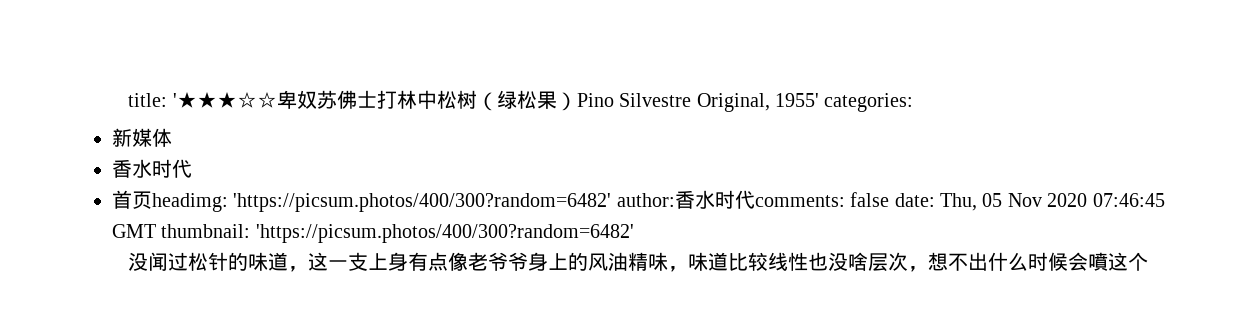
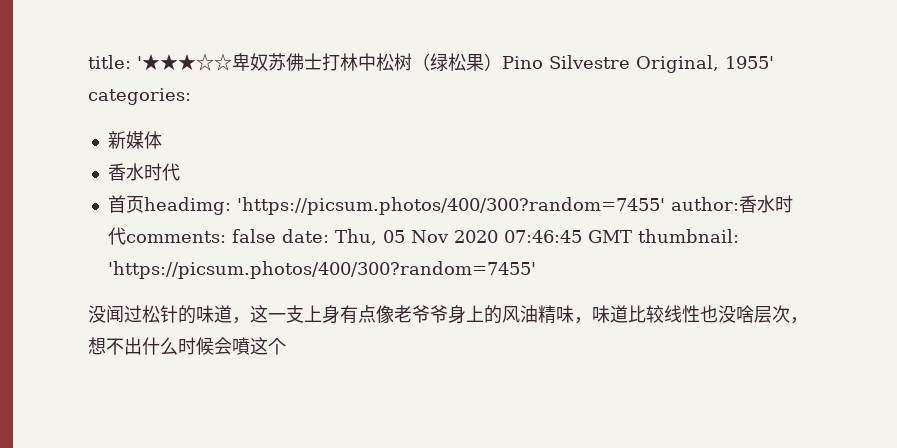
[233,193,612,212] 'https://picsum.photos/400/300?random=6482' -> [236,197,665,215] 'https://picsum.photos/400/300?random=7455'
[255,224,634,243] 'https://picsum.photos/400/300?random=6482' -> [107,261,536,279] 'https://picsum.photos/400/300?random=7455'

